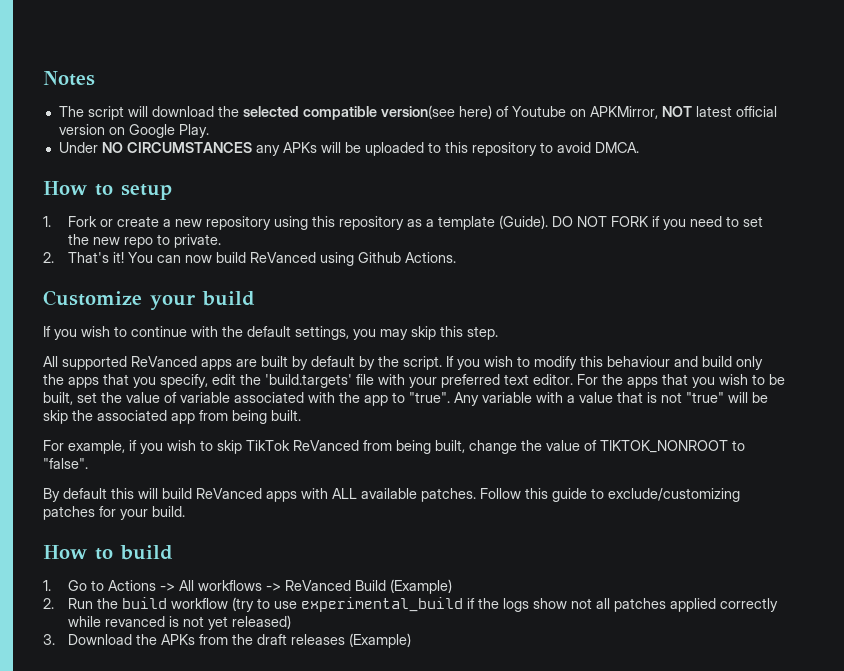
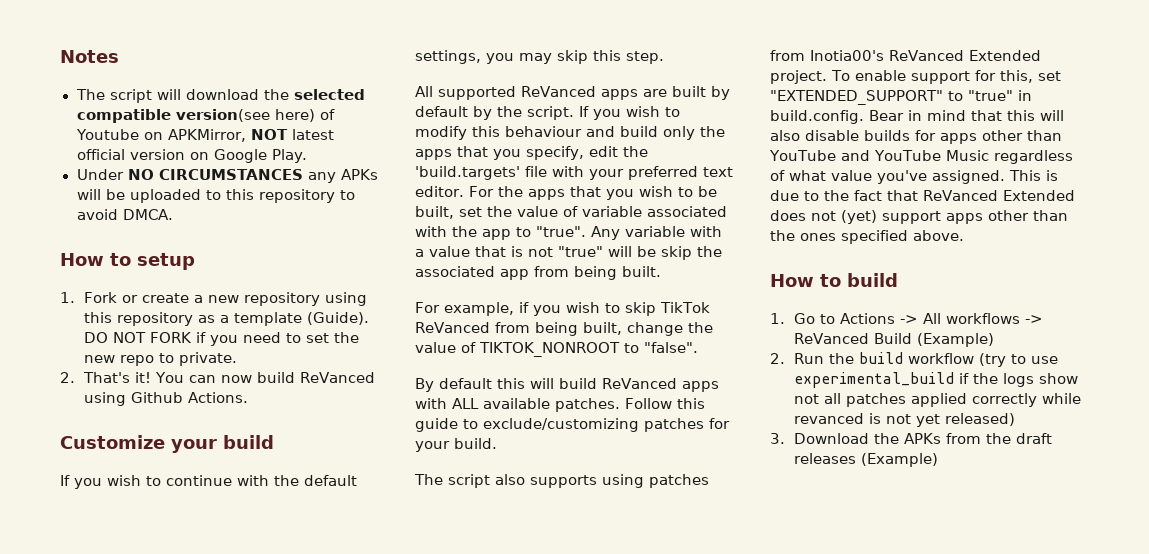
(185, 511) none -> [414,474,709,488] [770,50,1041,61] [770,70,1061,84] [770,90,1032,105] [770,110,1064,124] [770,130,1062,144] [769,150,1073,164] [770,170,1058,184] [770,190,1075,201] [770,210,1068,224] [770,230,964,244] // The script also supports using patches from Inotia00's ReVanced Extended project. To enable support for this, set "EXTENDED_SUPPORT" to "true" in build.config. Bear in mind that this will also disable builds for apps other than YouTube and YouTube Music regardless of what value you've assigned. This is due to the fact that ReVanced Extended does not (yet) support apps other than the ones specified above.

